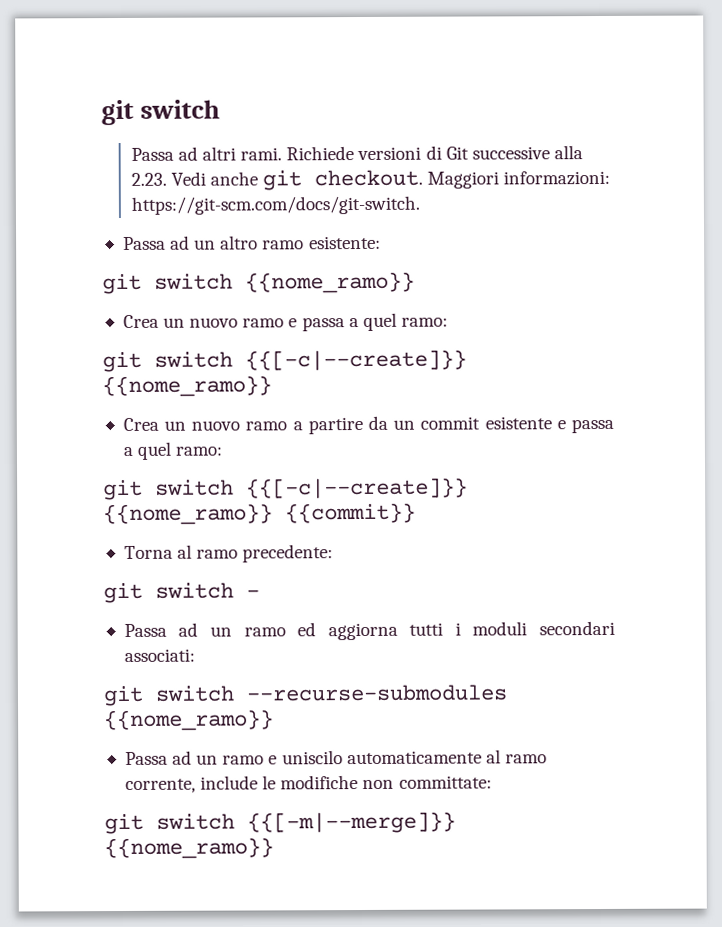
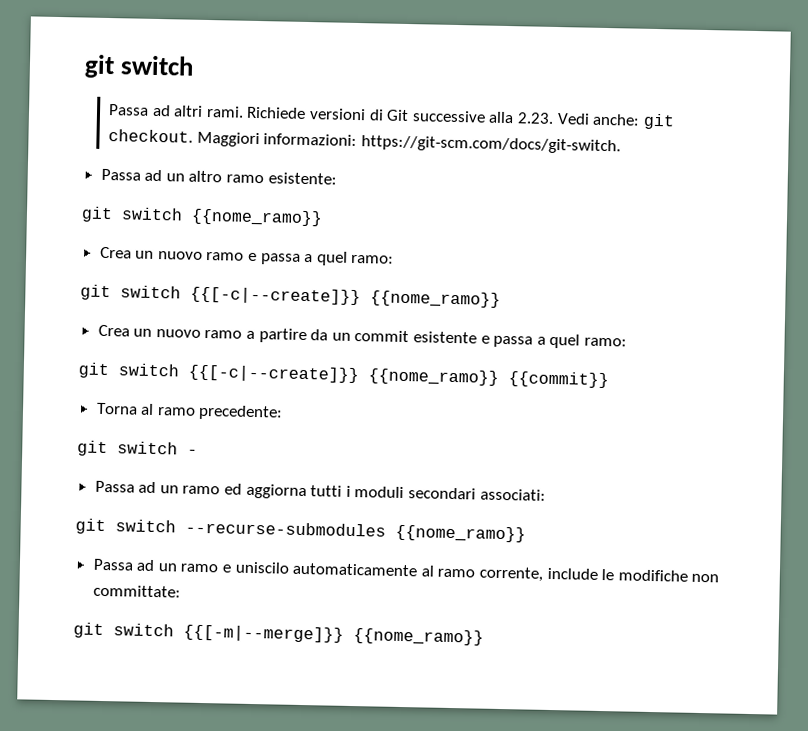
[210,171,259,186] anche -> [592,113,641,126] anche:

